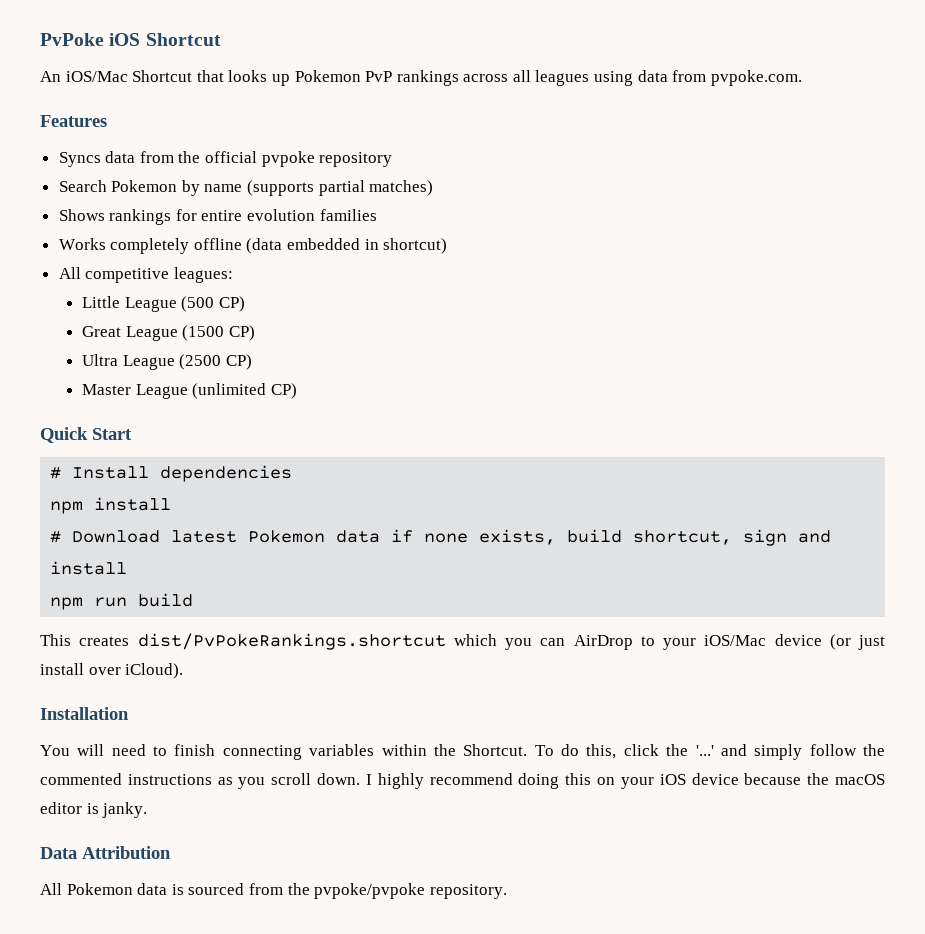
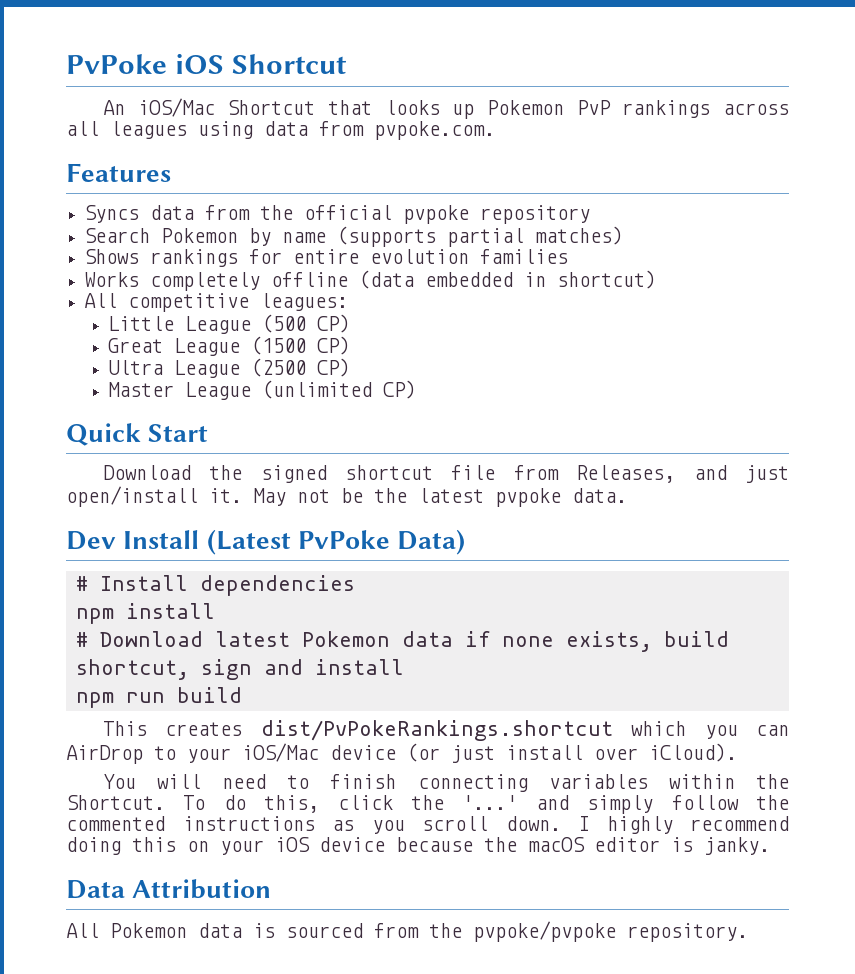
(132, 434) none -> [102,465,789,483] [66,486,627,507] [66,529,466,555] // Download the signed shortcut file from Releases, and just open/install it. May not be the latest pvpoke data. // Dev Install (Latest PvPoke Data)
[40,707,129,720] // Installation -> (737, 752) none

